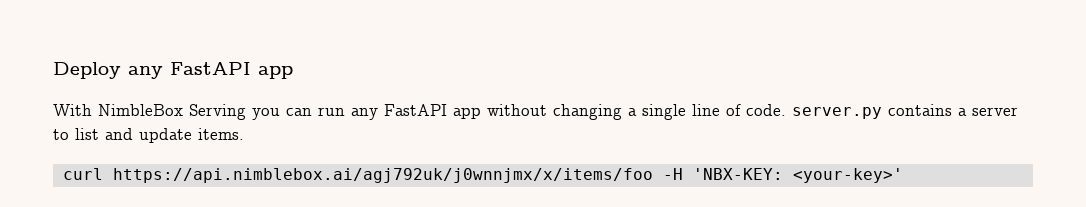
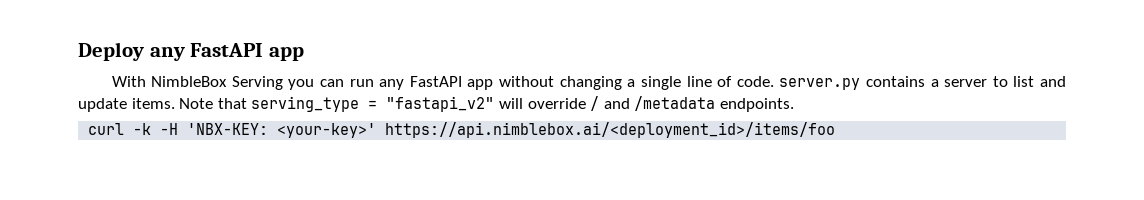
(244, 134) none -> [179,96,794,112] Note that serving_type = "fastapi_v2" will override / and /metadata endpoints.
[112,168,653,183] https://api.nimblebox.ai/agj792uk/j0wnnjmx/x/items/foo -> [133,123,152,135] -k
(903, 175) none -> [385,122,836,138] https://api.nimblebox.ai/<deployment_id>/items/foo

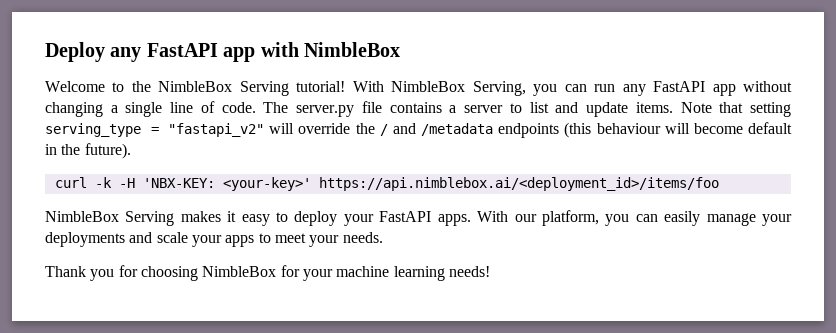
(304, 54) // -> [260,42,400,57] [45,81,346,96] with NimbleBox // Welcome to the NimbleBox Serving tutorial!
[231,76,283,90] Serving -> [472,81,526,96] Serving,
[779,78,861,90] server.py -> [263,101,382,117] The server.py file
(247, 103) none -> [750,102,791,117] setting
(586, 103) none -> [355,123,375,134] the
[719,98,794,112] endpoints. -> [498,122,792,138] [45,143,131,159] endpoints (this behaviour will become default in the future).
(836, 130) none -> [45,210,792,226] [45,232,383,247] [45,265,490,281] // NimbleBox Serving makes it easy to deploy your FastAPI apps. With our platform, you can easily manage your deployments and scale your apps to meet your needs. // Thank you for choosing NimbleBox for your machine learning needs!

